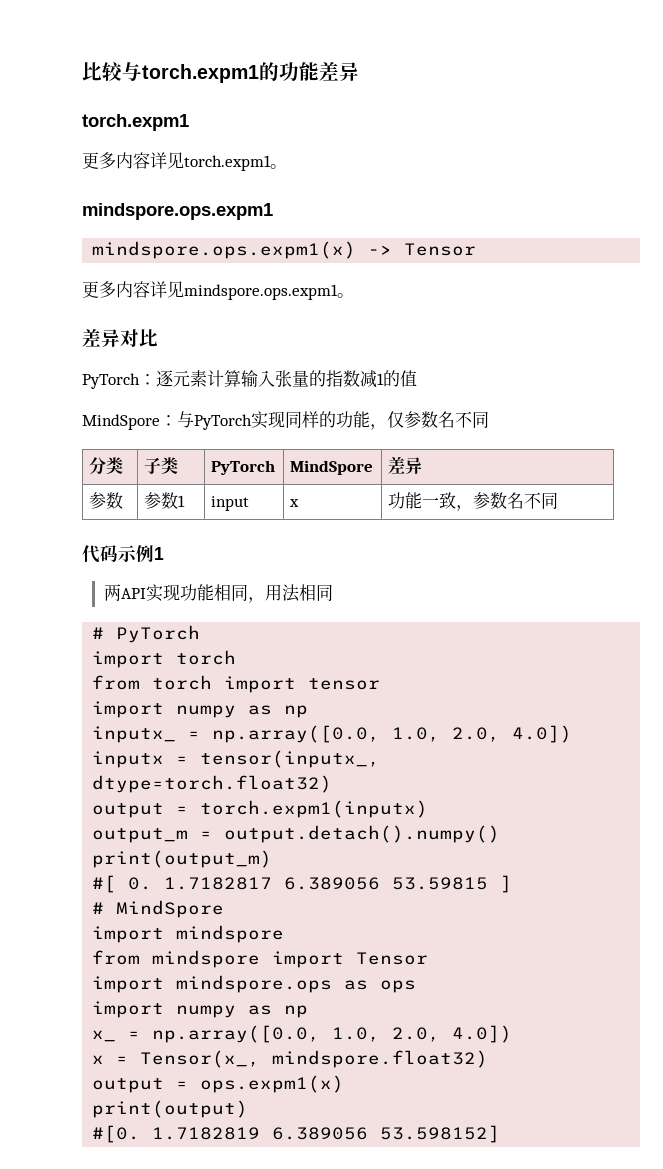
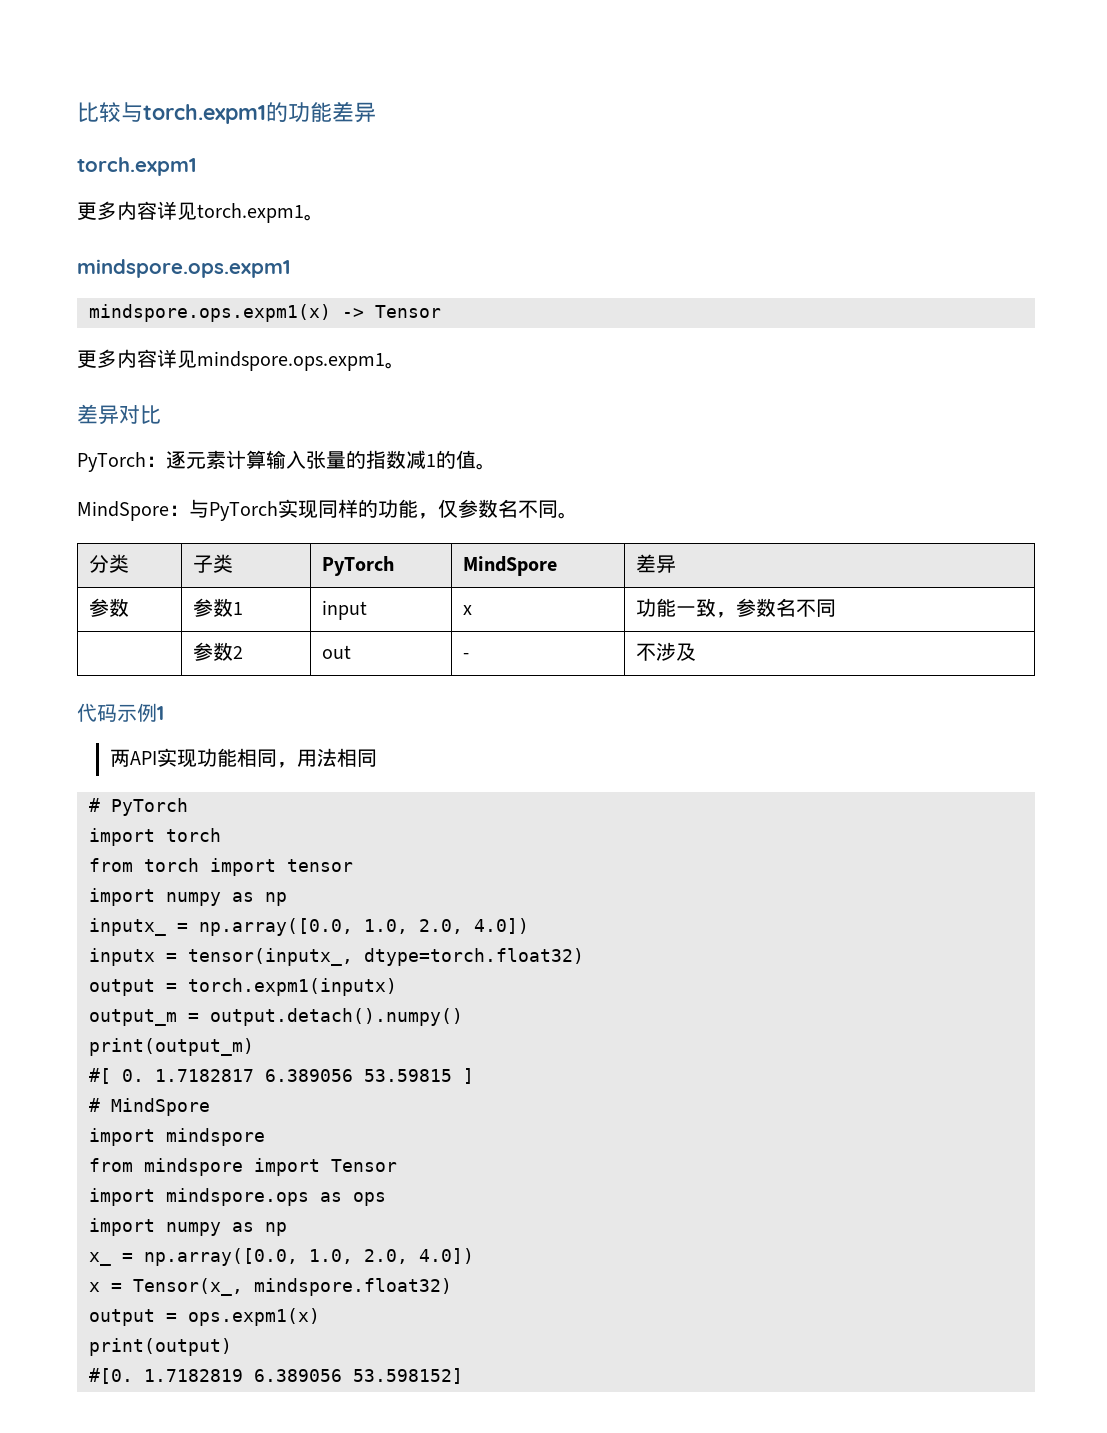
(417, 378) none -> [476,463,496,470] 。
(489, 419) none -> [558,512,578,519] 。
(559, 500) none -> [192,642,243,661] [321,645,351,659] [462,653,469,659] [635,642,696,661] // | 参数2 | out | - | 不涉及

